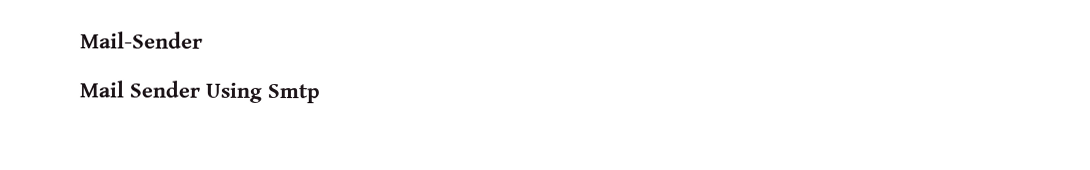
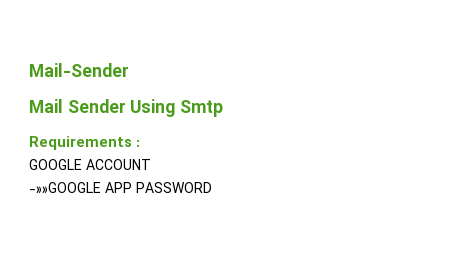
(321, 93) none -> [29,136,141,150] [29,159,151,170] [29,182,212,194] // Requirements : // GOOGLE ACCOUNT // -»»GOOGLE APP PASSWORD

